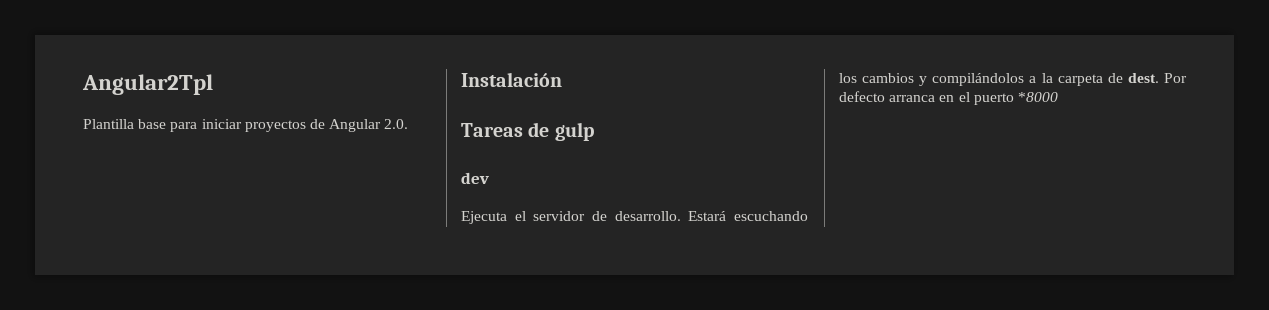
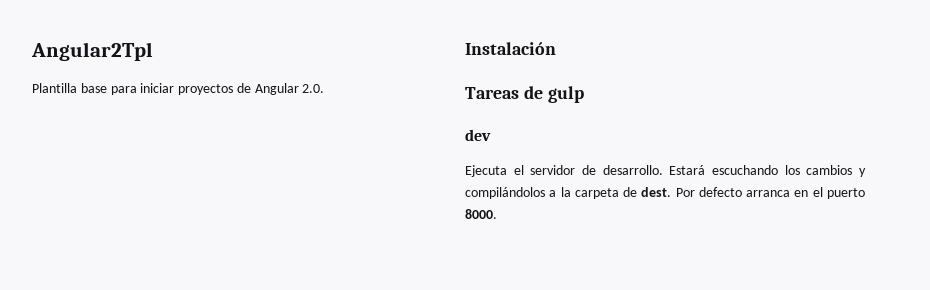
[1017,92,1058,102] *8000 -> [465,209,497,219] 8000.

